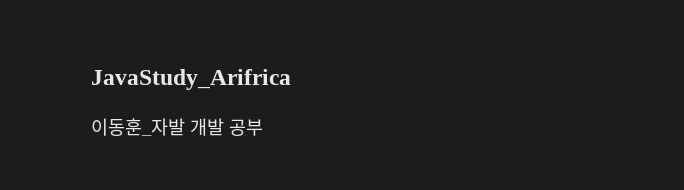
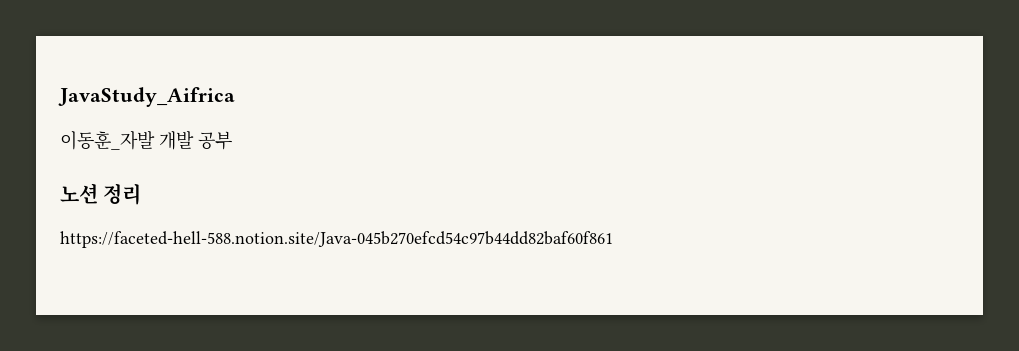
[91,69,291,90] JavaStudy_Arifrica -> [58,87,235,107] JavaStudy_Aifrica
(263, 127) none -> [60,183,142,205] [60,231,613,248] // 노션 정리 // https://faceted-hell-588.notion.site/Java-045b270efcd54c97b44dd82baf60f861

